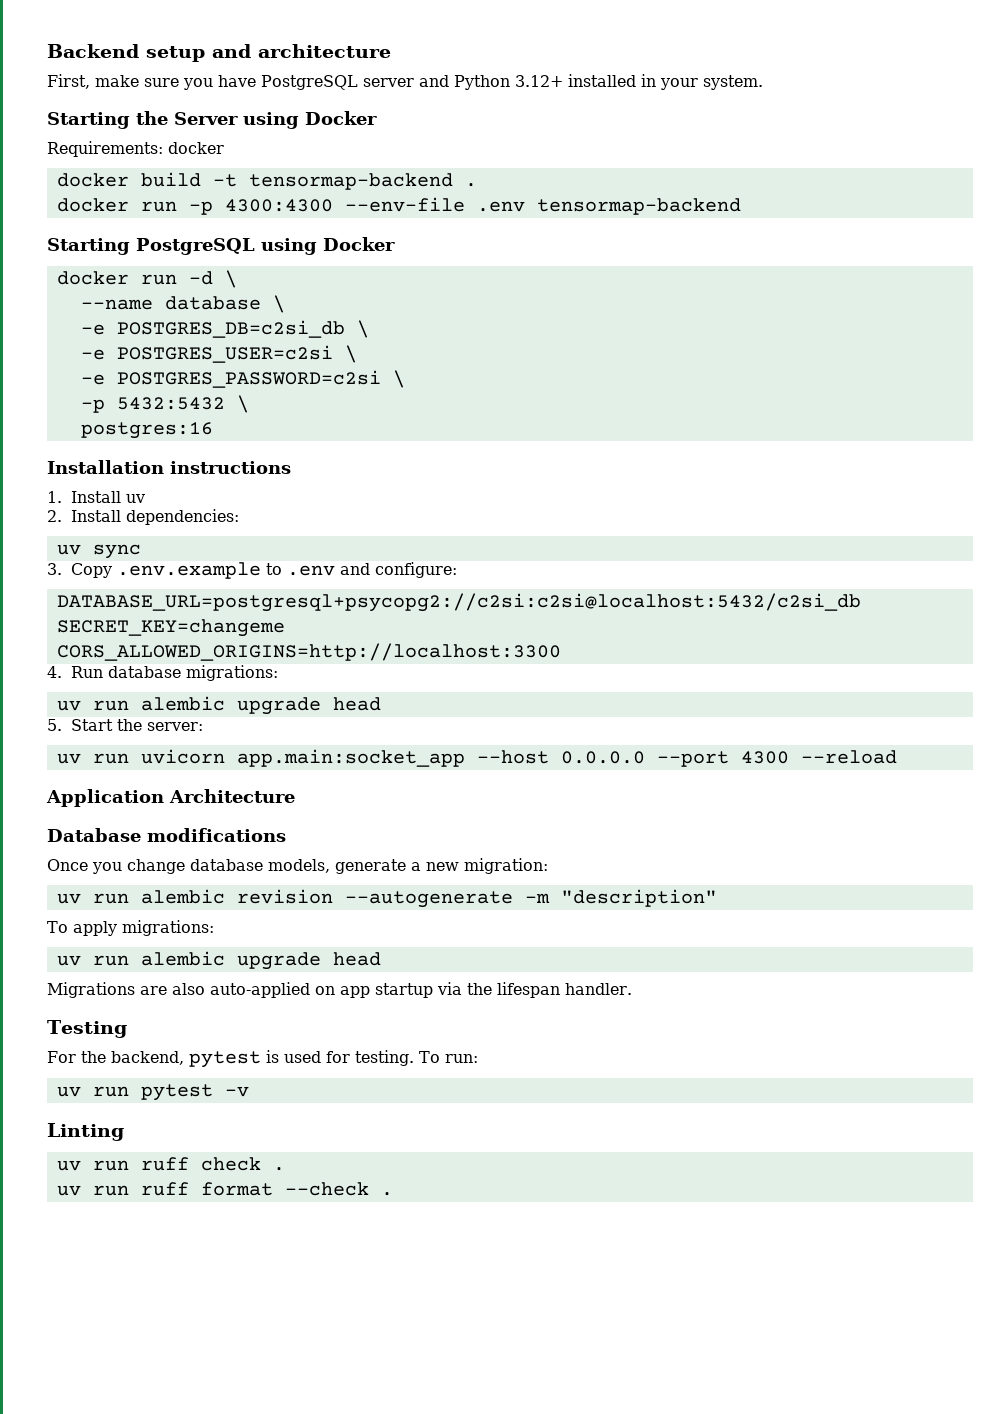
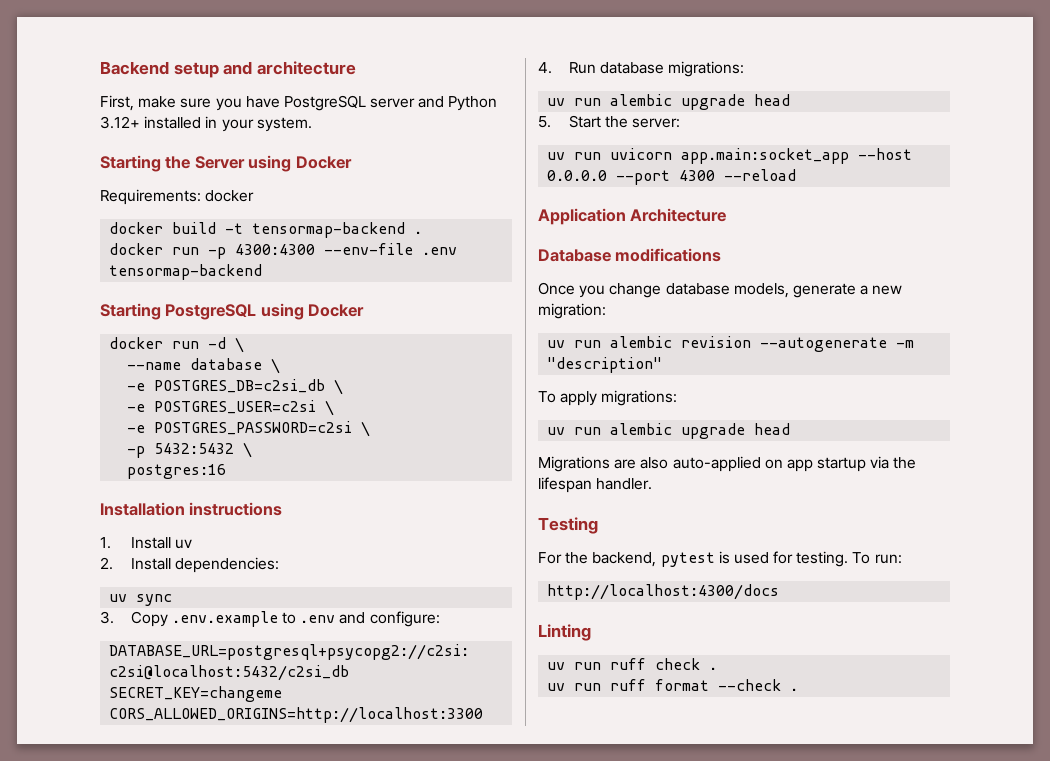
[56,1084,249,1101] uv run pytest -v -> [547,584,780,600] http://localhost:4300/docs

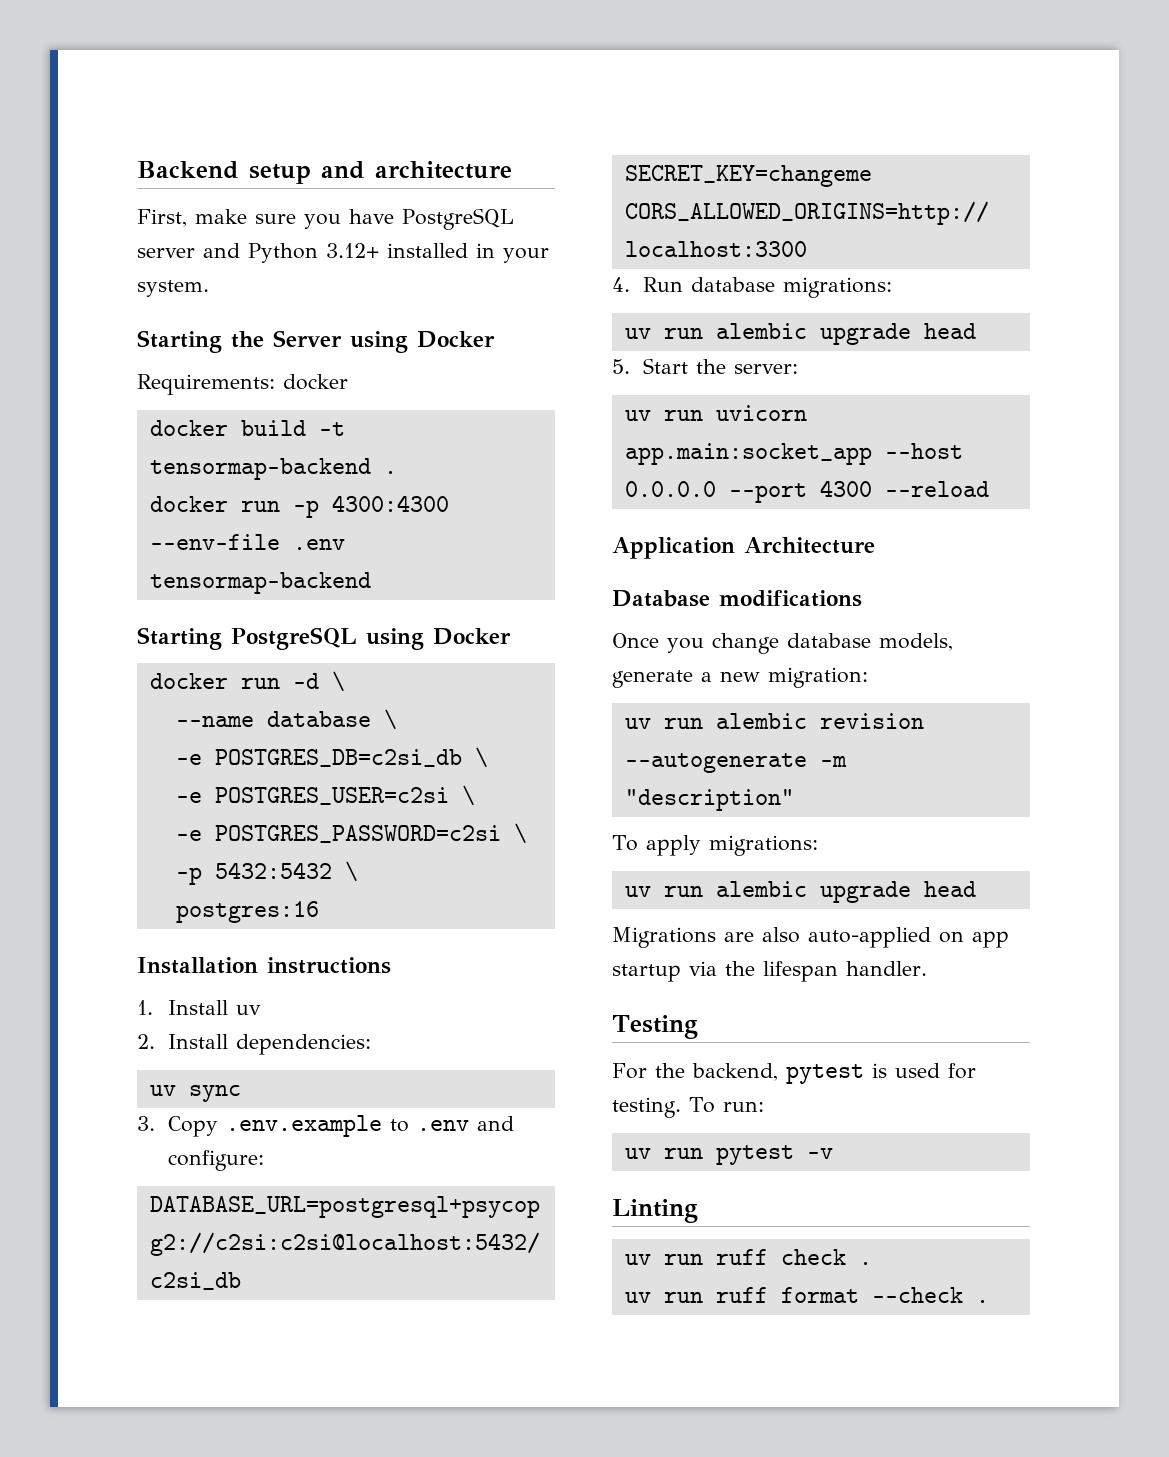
[547,584,780,600] http://localhost:4300/docs -> [624,1145,833,1165] uv run pytest -v

